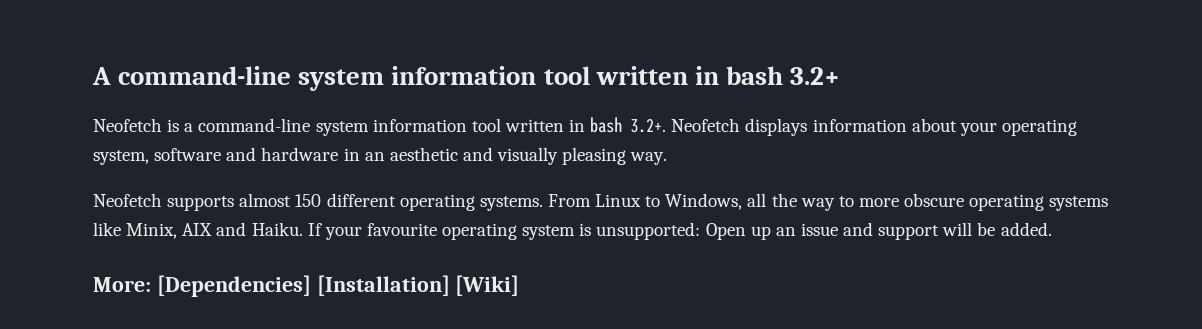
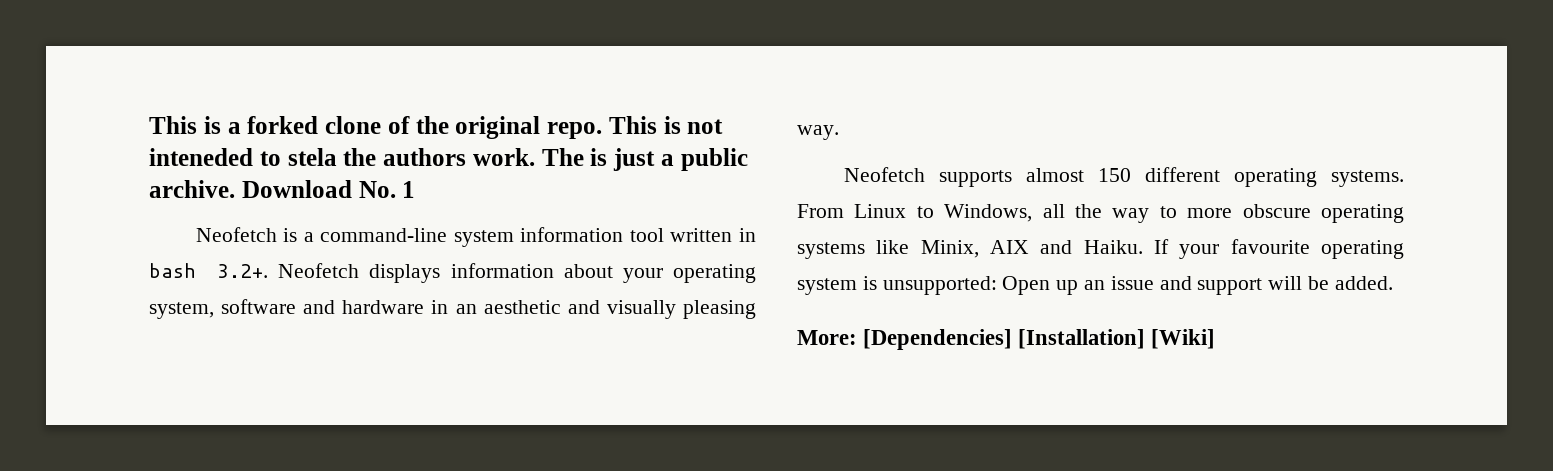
[92,66,841,91] A command-line system information tool written in bash 3.2+ -> [149,116,724,139] [149,148,748,171] [149,180,416,198] This is a forked clone of the original repo. This is not inteneded to stela the authors work. The is just a public archive. Download No. 1

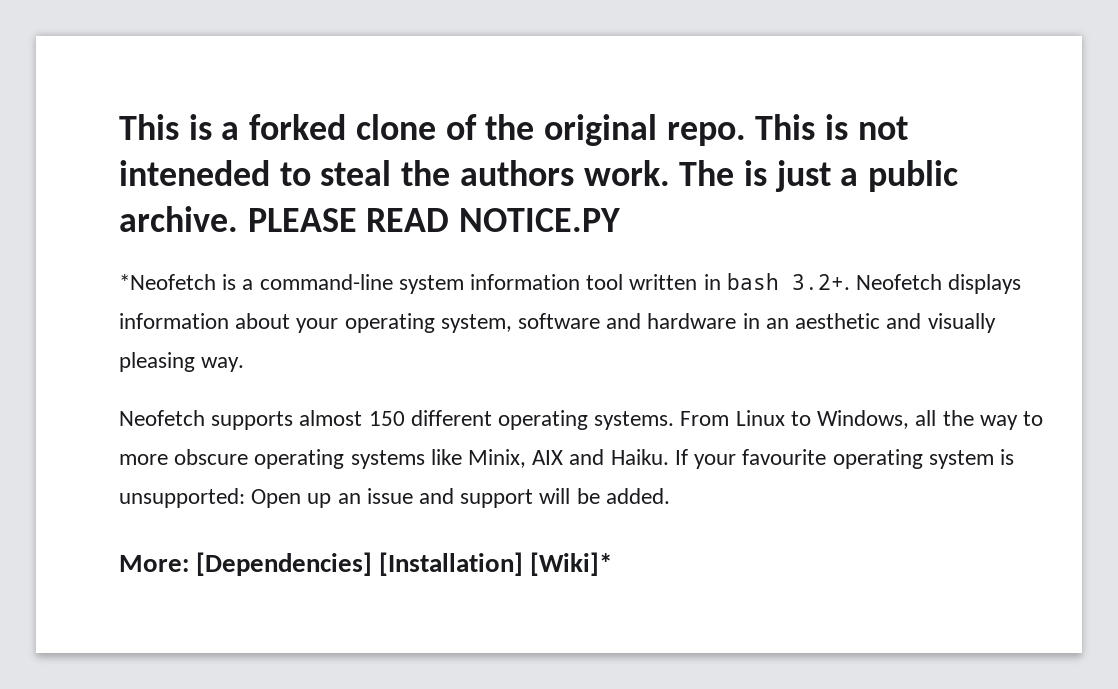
[287,148,337,166] stela -> [320,160,392,186] steal
[241,180,416,198] [195,227,277,242] Download No. 1 // Neofetch -> [247,208,621,232] [119,274,216,290] PLEASE READ NOTICE.PY // *Neofetch
[1151,329,1216,349] [Wiki] -> [530,552,613,576] [Wiki]*

